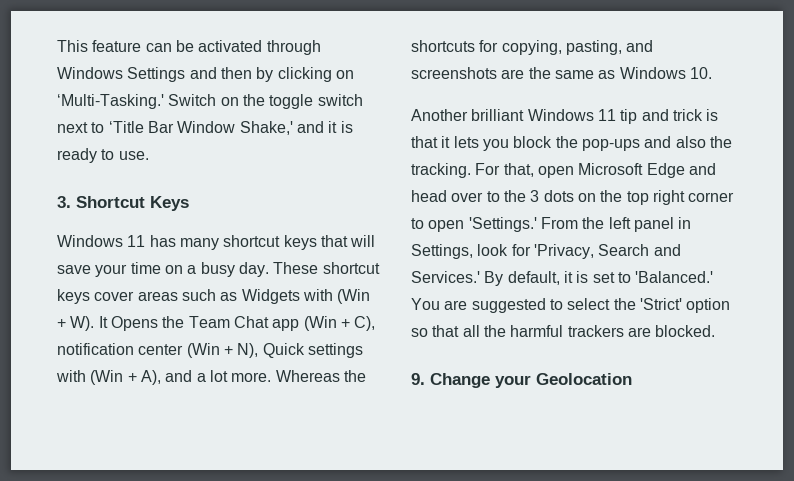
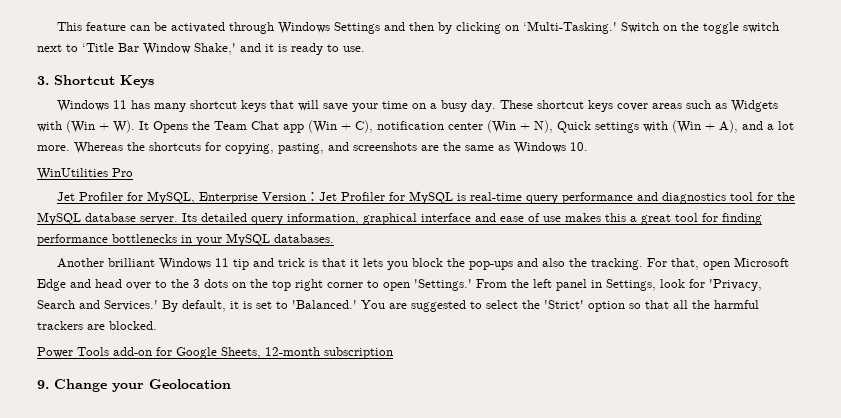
(712, 73) none -> [37,168,133,180] [57,191,796,204] [37,212,762,225] [37,233,334,246] // WinUtilities Pro // Jet Profiler for MySQL, Enterprise Version：Jet Profiler for MySQL is real-time query performance and diagnostics tool for the MySQL database server. Its detailed query information, graphical interface and ease of use makes this a great tool for finding performance bottlenecks in your MySQL databases.
(716, 331) none -> [37,347,393,359] // Power Tools add-on for Google Sheets, 12-month subscription

